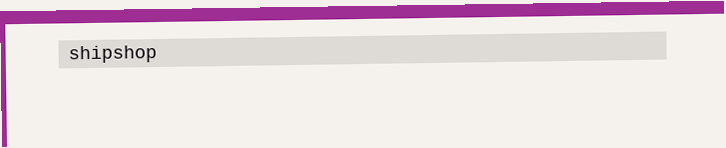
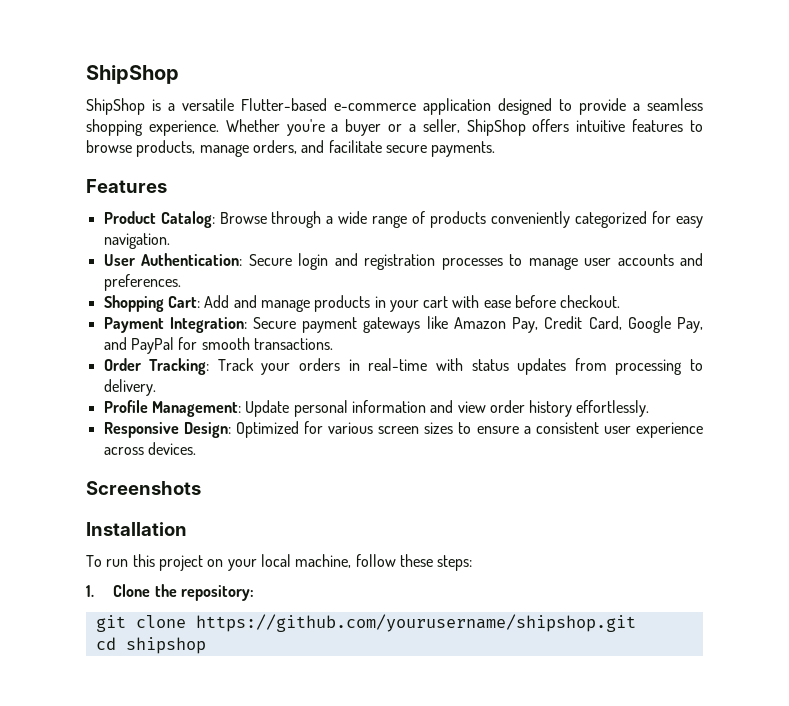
(68, 54) none -> [86,65,179,84] [86,98,703,115] [86,119,703,136] [86,140,496,157] [86,179,167,193] [103,211,703,228] [103,233,170,249] [103,253,704,270] [103,274,181,291] [103,295,621,312] [103,316,703,333] [103,337,333,354] [103,358,703,375] [103,379,156,396] [103,400,650,417] [103,421,703,438] [103,442,196,455] [86,481,201,495] [86,522,187,536] [86,554,473,571] [86,584,254,601] [95,614,636,632] [95,637,116,650] ShipShop // ShipShop is a versatile Flutter-based e-commerce application designed to provide a seamless shopping experience. Whether you're a buyer or a seller, ShipShop offers intuitive features to browse products, manage orders, and facilitate secure payments. // Features // Product Catalog: Browse through a wide range of products conveniently categorized for easy navigation. // User Authentication: Secure login and registration processes to manage user accounts and preferences. // Shopping Cart: Add and manage products in your cart with ease before checkout. // Payment Integration: Secure payment gateways like Amazon Pay, Credit Card, Google Pay, and PayPal for smooth transactions. // Order Tracking: Track your orders in real-time with status updates from processing to delivery. // Profile Management: Update personal information and view order history effortlessly. // Responsive Design: Optimized for various screen sizes to ensure a consistent user experience across devices. // Screenshots // Installation // To run this project on your local machine, follow these steps: // 1. Clone the repository: // git clone https://github.com/yourusername/shipshop.git // cd

